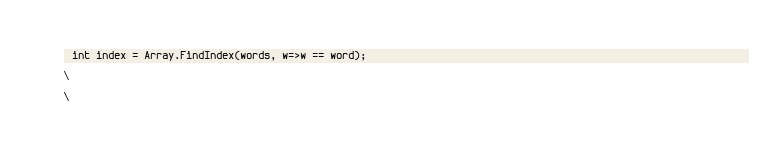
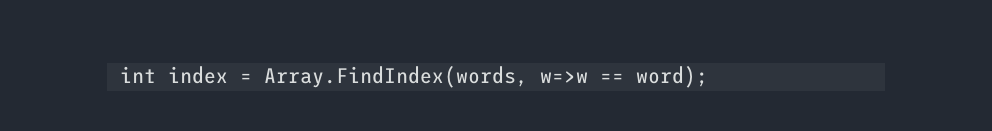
[63,71,70,80] [63,92,70,101] // \ // \ -> (708, 77) none

